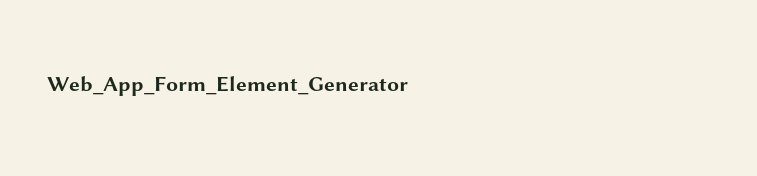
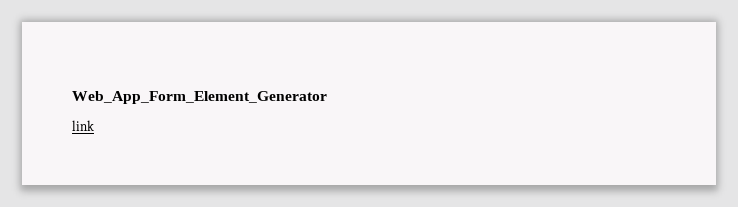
(408, 86) none -> [72,120,94,131] // link

